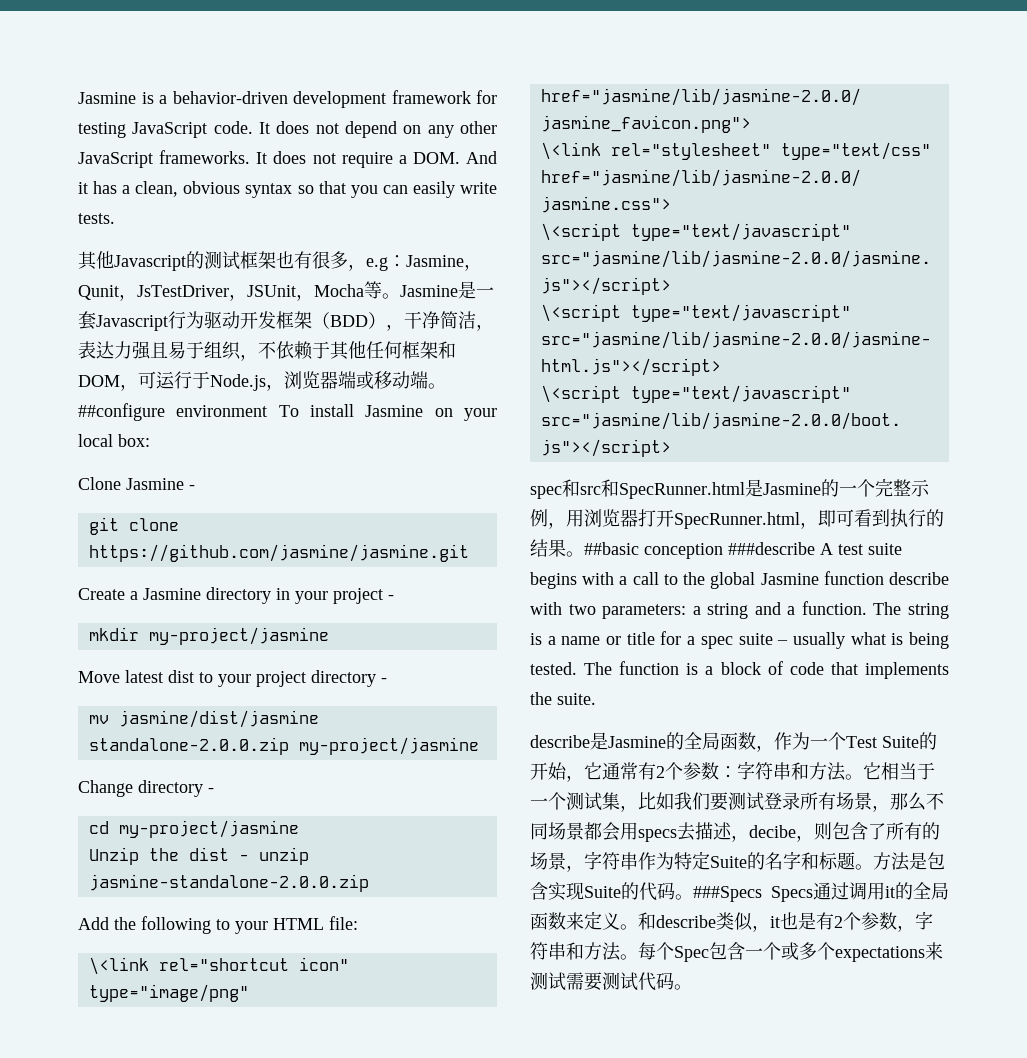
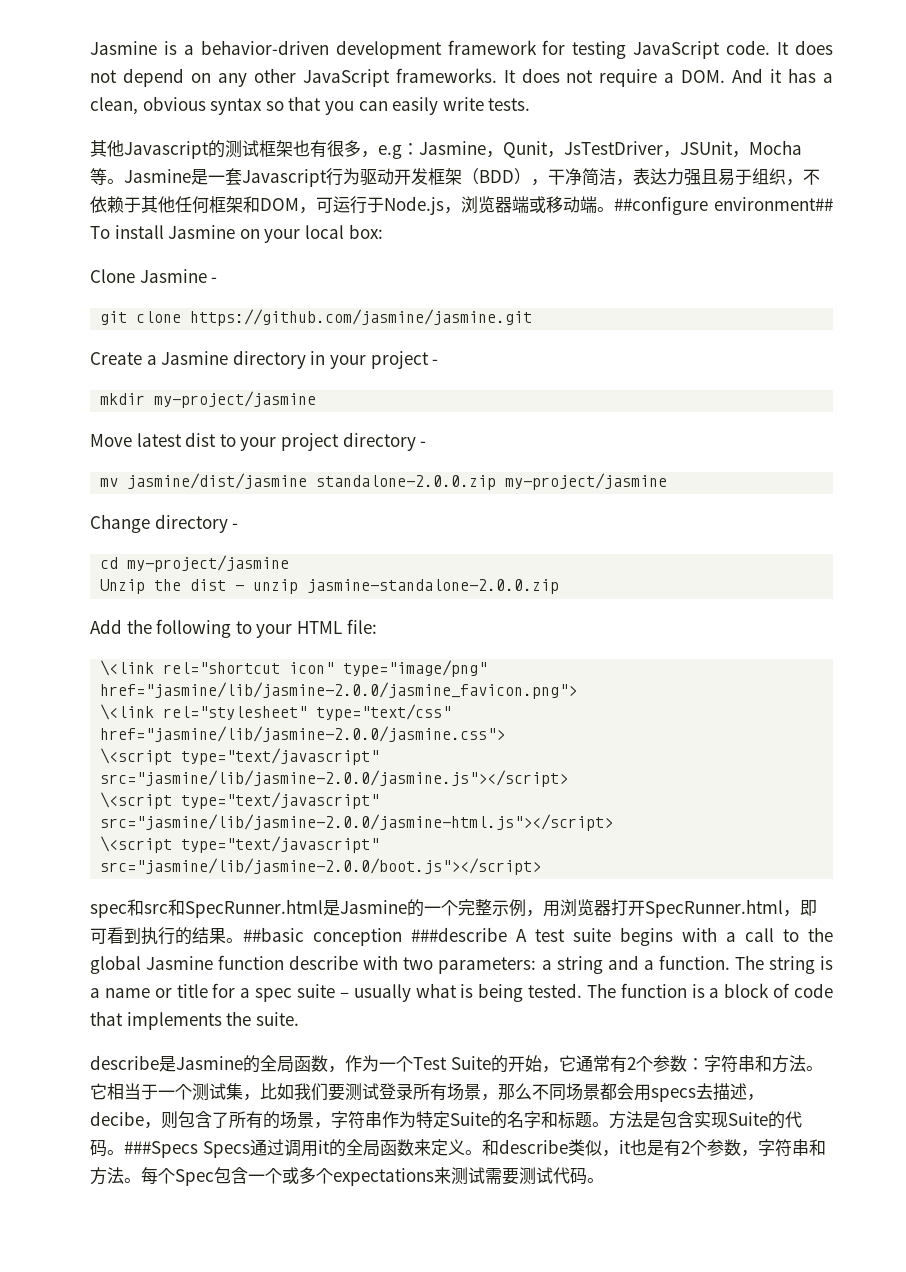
[176,405,268,417] environment -> [714,197,833,211] environment##

